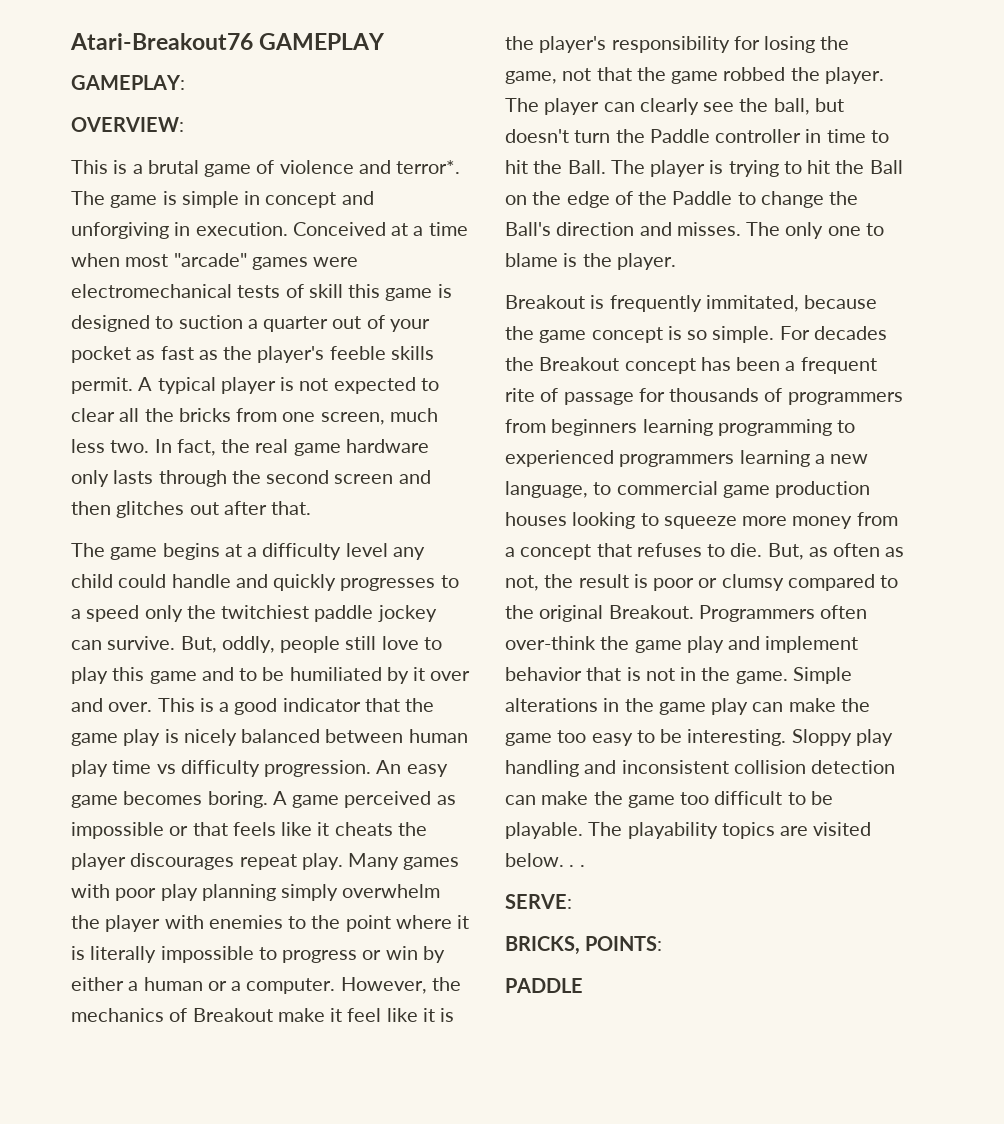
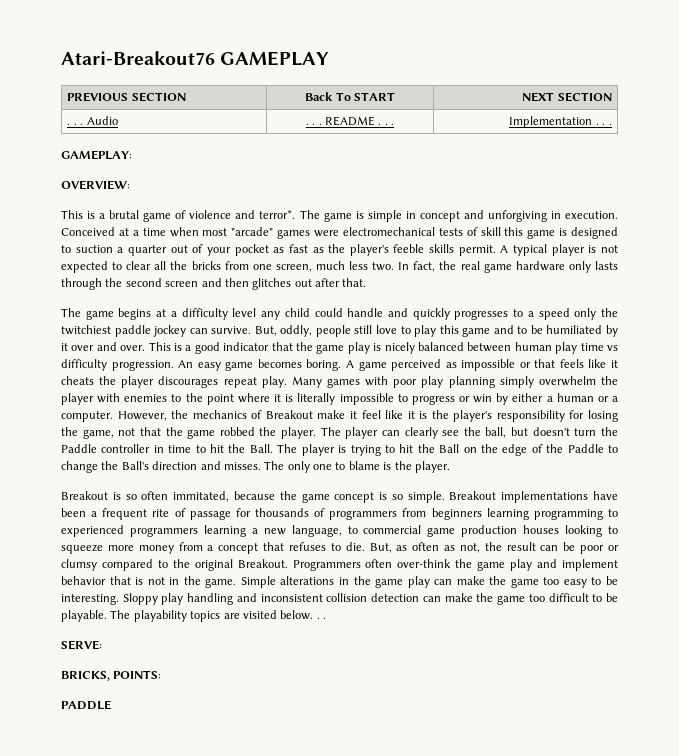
(386, 41) none -> [67,92,186,102] [305,92,395,101] [522,92,612,102] [67,116,118,125] [305,116,395,126] [509,116,612,128] // PREVIOUS SECTION | Back To START | NEXT SECTION // . . . Audio | . . . README . . . | Implementation . . .
[609,295,702,312] frequently -> [125,491,169,500] so often
[779,326,887,340] [505,357,731,374] For decades the Breakout concept has -> [449,491,618,503] Breakout implementations have
[633,574,648,588] is -> [540,542,576,551] can be

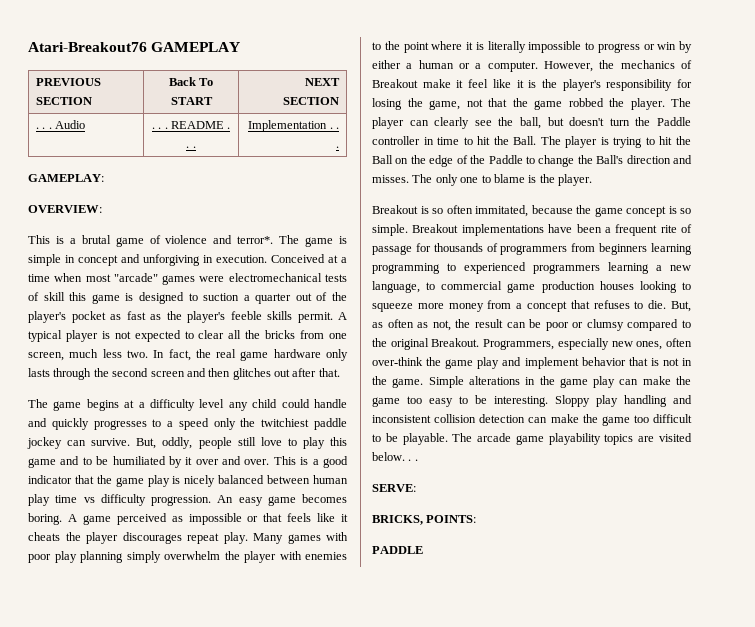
[206,247,231,256] your -> [331,292,347,301] [28,311,66,323] the player's
[292,560,361,571] Programmers -> [483,338,663,350] Programmers, especially new ones,
(131, 614) none -> [477,433,544,445] arcade game

